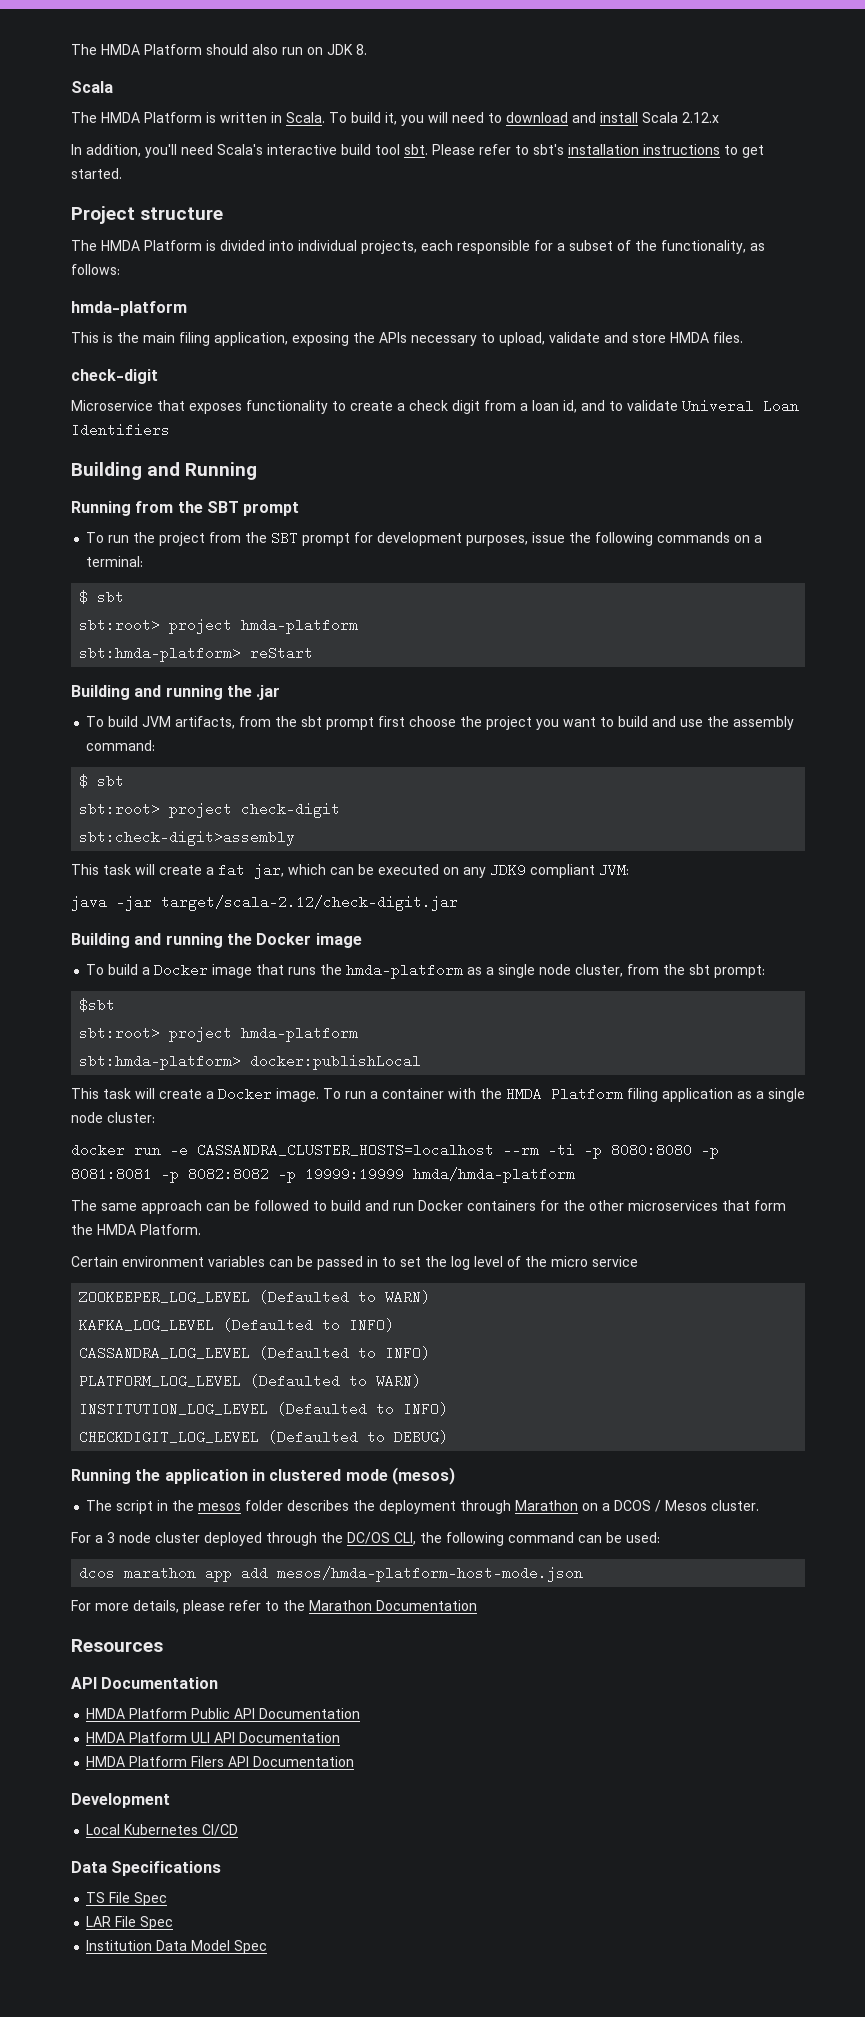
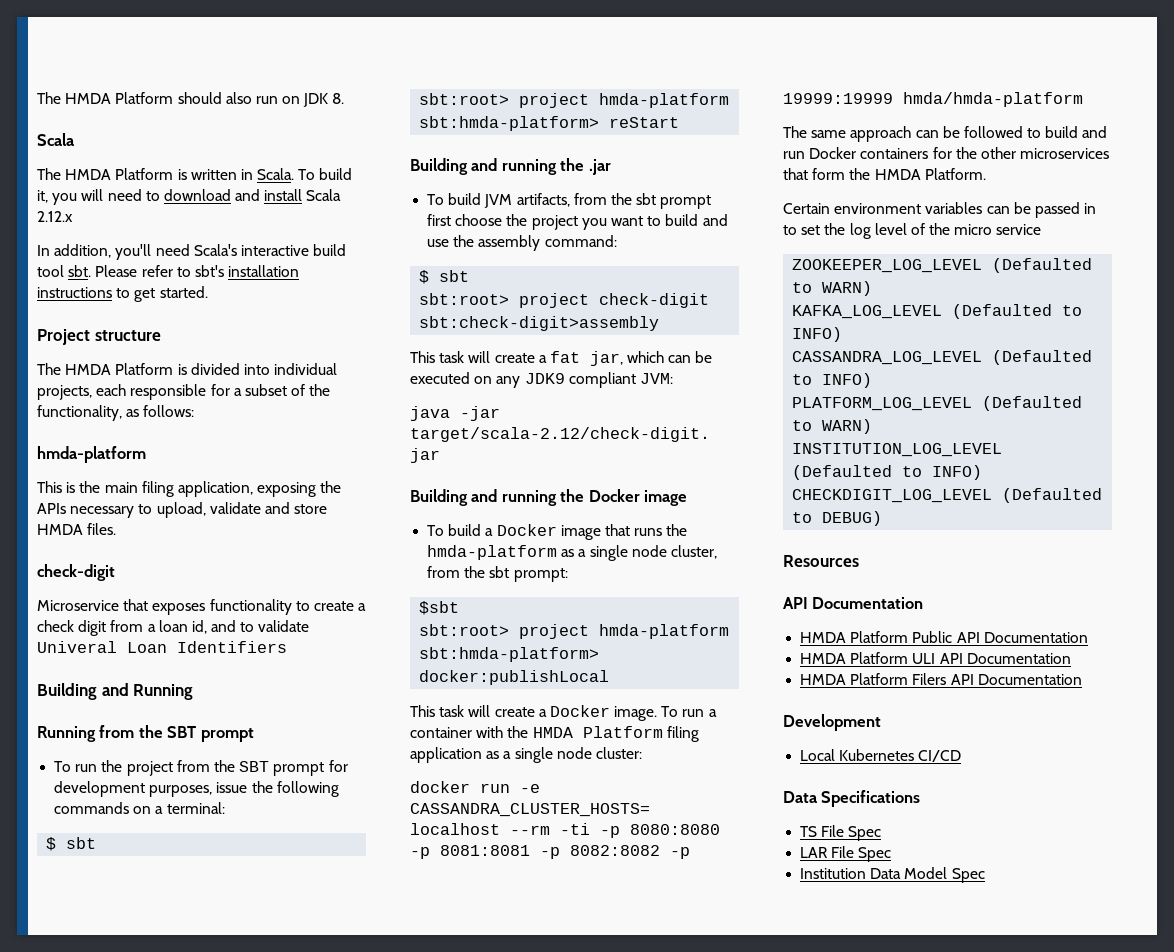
[71,1467,455,1485] [86,1500,760,1514] [71,1532,660,1546] [79,1566,584,1582] [71,1600,477,1614] // Running the application in clustered mode (mesos) // The script in the mesos folder describes the deployment through Marathon on a DCOS / Mesos cluster. // For a 3 node cluster deployed through the DC/OS CLI, the following command can be used: // dcos marathon app add mesos/hmda-platform-host-mode.json // For more details, please refer to the Marathon Documentation -> (883, 518) none

